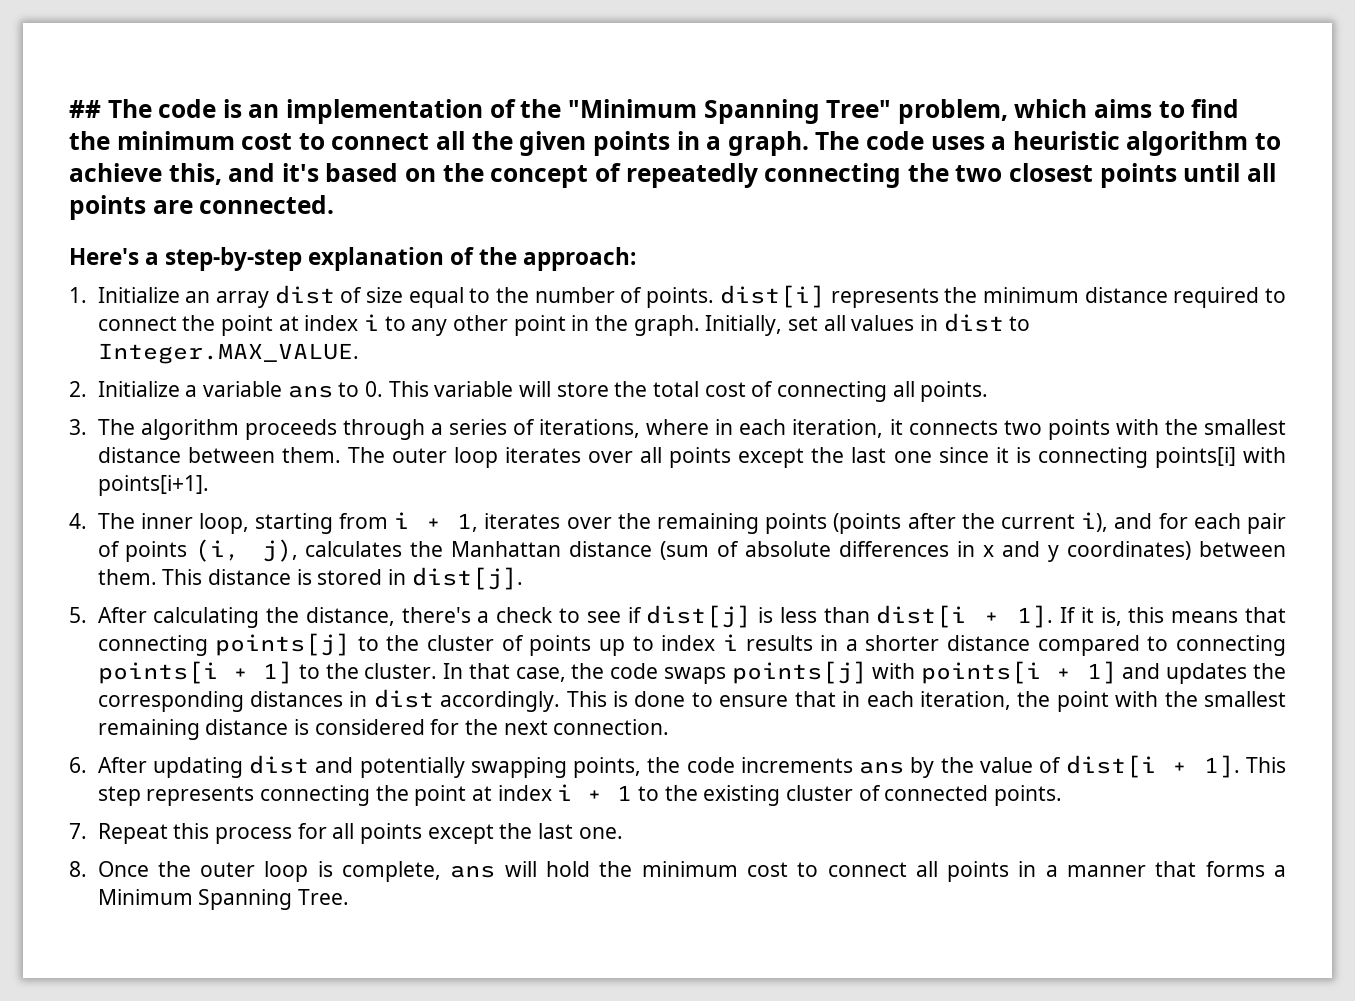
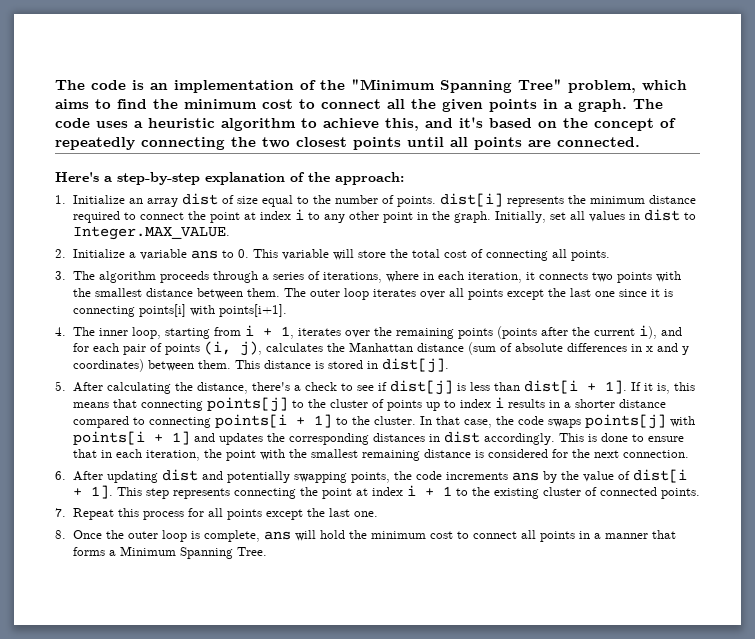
[69,100,101,118] ## -> (55, 85) none

